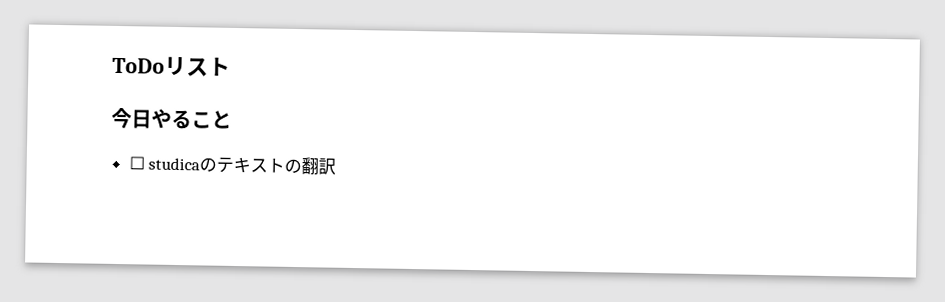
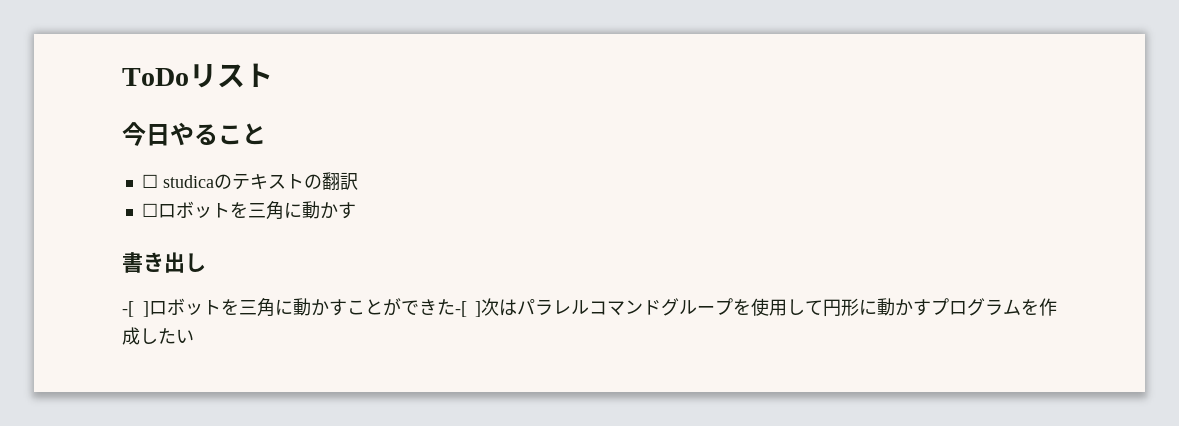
(337, 166) none -> [141,201,356,220] [122,252,206,273] [122,298,1057,317] [122,327,194,345] // ☐ロボットを三角に動かす // 書き出し // -[ ]ロボットを三角に動かすことができた-[ ]次はパラレルコマンドグループを使用して円形に動かすプログラムを作成したい

